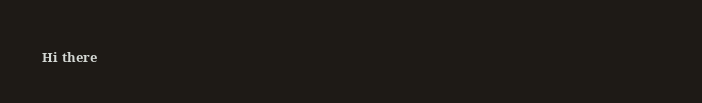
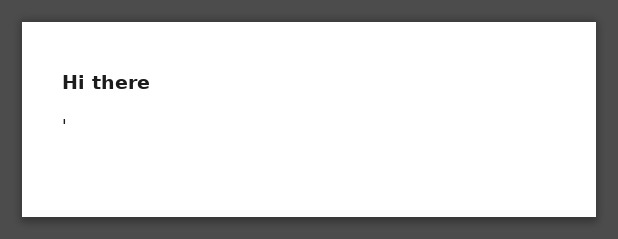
(97, 57) none -> [62,119,67,131] // '

